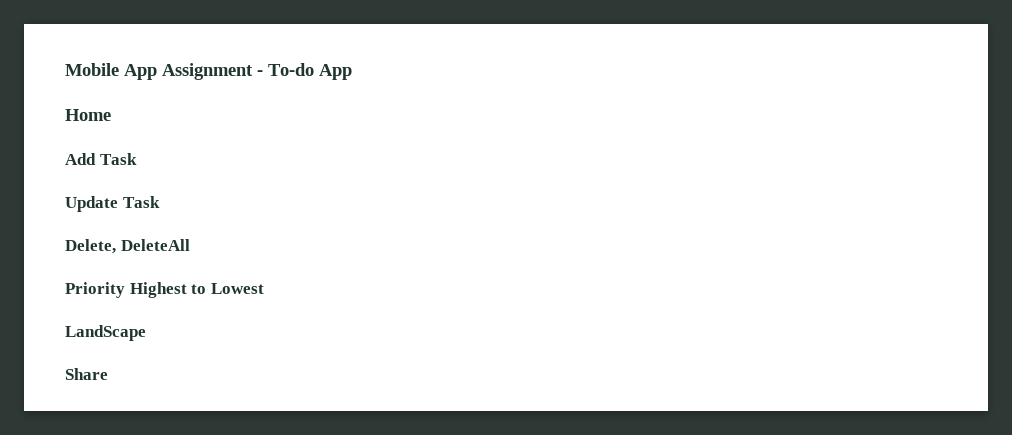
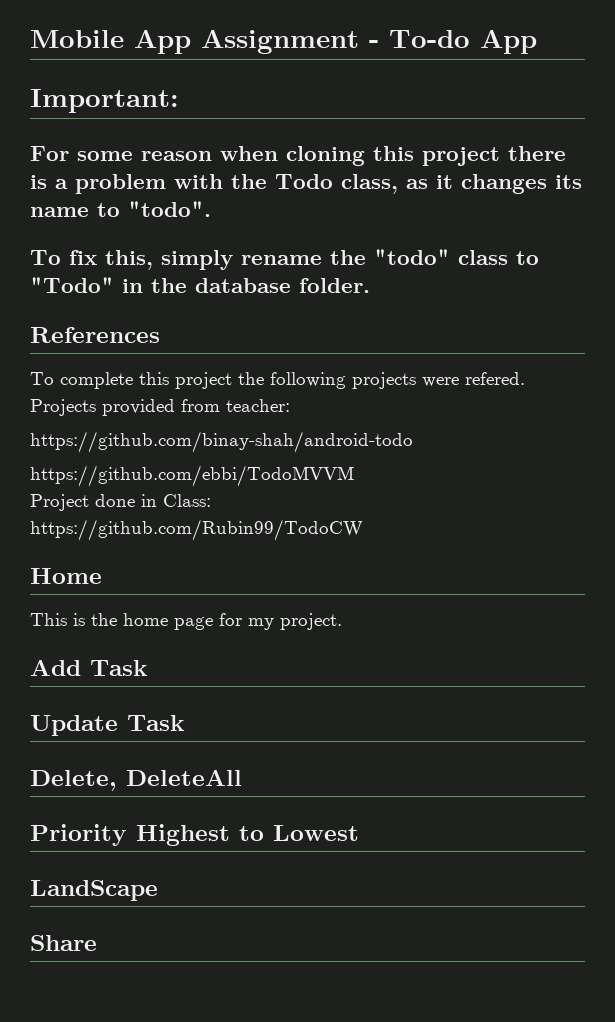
[65,109,111,121] Home -> [30,89,179,113] [30,146,566,166] [30,174,582,194] [30,201,211,217] [30,249,539,270] [30,277,370,293] [30,327,160,343] [30,372,525,389] [30,399,290,416] [30,431,413,453] [30,465,354,487] [30,494,211,511] [30,519,363,541] [30,568,102,584] [30,613,342,630] Important: // For some reason when cloning this project there is a problem with the Todo class, as it changes its name to "todo". // To fix this, simply rename the "todo" class to "Todo" in the database folder. // References // To complete this project the following projects were refered. Projects provided from teacher: // https://github.com/binay-shah/android-todo // https://github.com/ebbi/TodoMVVM // Project done in Class: // https://github.com/Rubin99/TodoCW // Home // This is the home page for my project.

